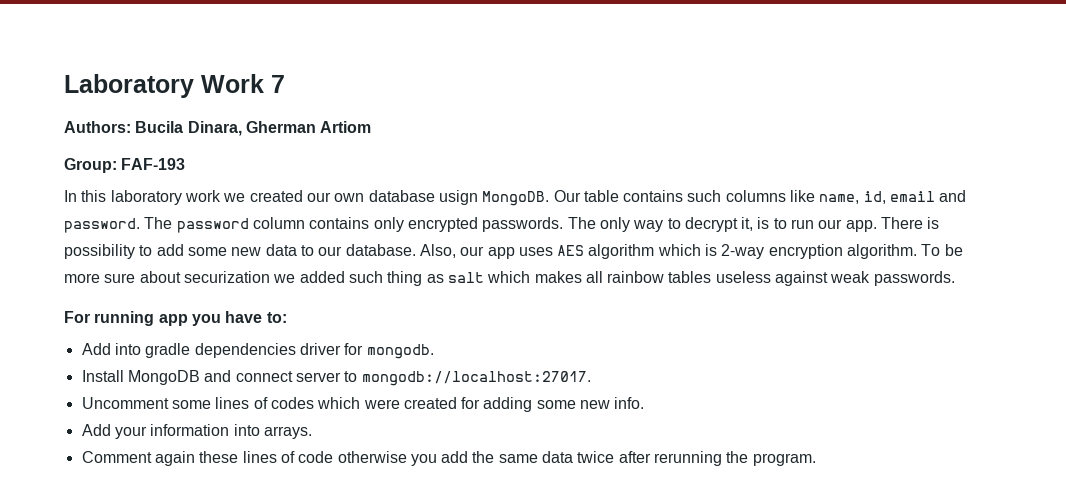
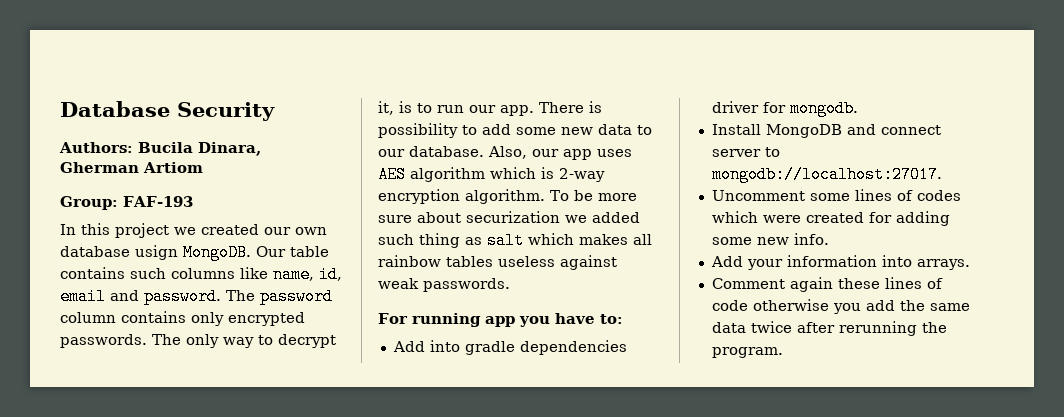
[64,74,285,98] Laboratory Work 7 -> [60,101,275,121] Database Security
[110,190,221,205] laboratory work -> [115,223,169,238] project

